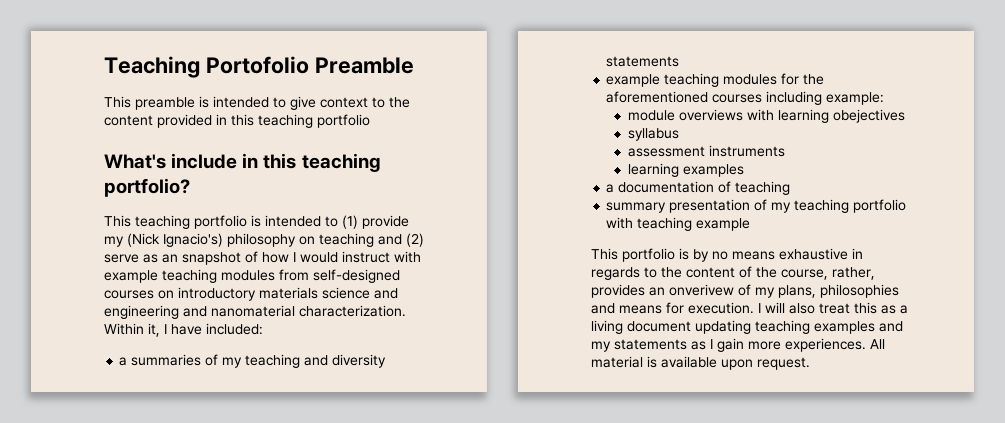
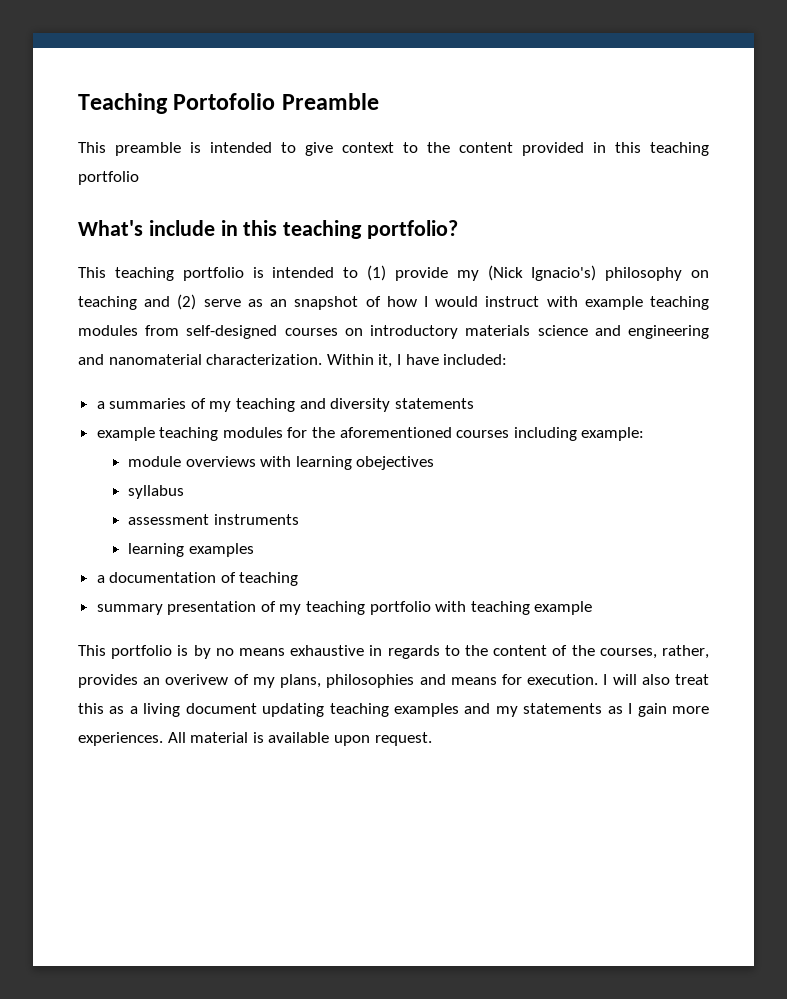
[781,269,828,280] course, -> [599,648,657,659] courses,
[669,284,734,296] onverivew -> [165,674,229,685] overivew

